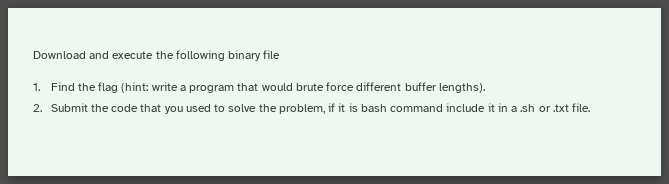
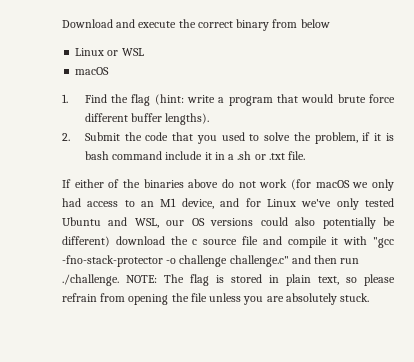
[175,50,281,61] following binary file -> [197,19,330,31] [75,48,144,56] [75,67,110,75] correct binary from below // Linux or WSL // macOS
(591, 107) none -> [62,179,394,191] [62,198,395,210] [62,217,395,229] [62,236,395,248] [62,255,360,267] [62,274,395,286] [62,293,370,305] // If either of the binaries above do not work (for macOS we only had access to an M1 device, and for Linux we've only tested Ubuntu and WSL, our OS versions could also potentially be different) download the c source file and compile it with "gcc -fno-stack-protector -o challenge challenge.c" and then run ./challenge. NOTE: The flag is stored in plain text, so please refrain from opening the file unless you are absolutely stuck.

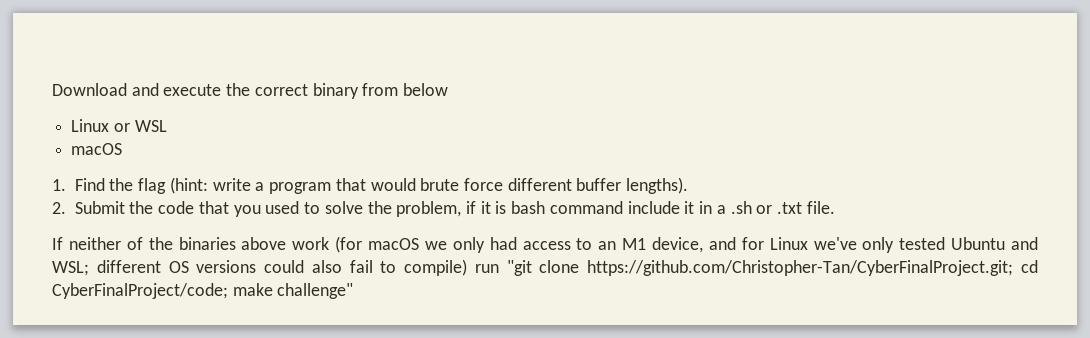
[74,179,104,188] either -> [68,237,121,250] neither
[222,179,256,188] do not -> (287, 243) none
[134,218,185,228] WSL, our -> [52,260,161,276] WSL; different
[322,217,395,229] [62,236,395,248] [62,255,360,267] [62,274,395,286] [62,293,370,305] potentially be different) download the c source file and compile it with "gcc -fno-stack-protector -o challenge challenge.c" and then run ./challenge. NOTE: The flag is stored in plain text, so please refrain from opening the file unless you are absolutely stuck. -> [349,259,1038,276] [52,283,354,299] fail to compile) run "git clone https://github.com/Christopher-Tan/CyberFinalProject.git; cd CyberFinalProject/code; make challenge"

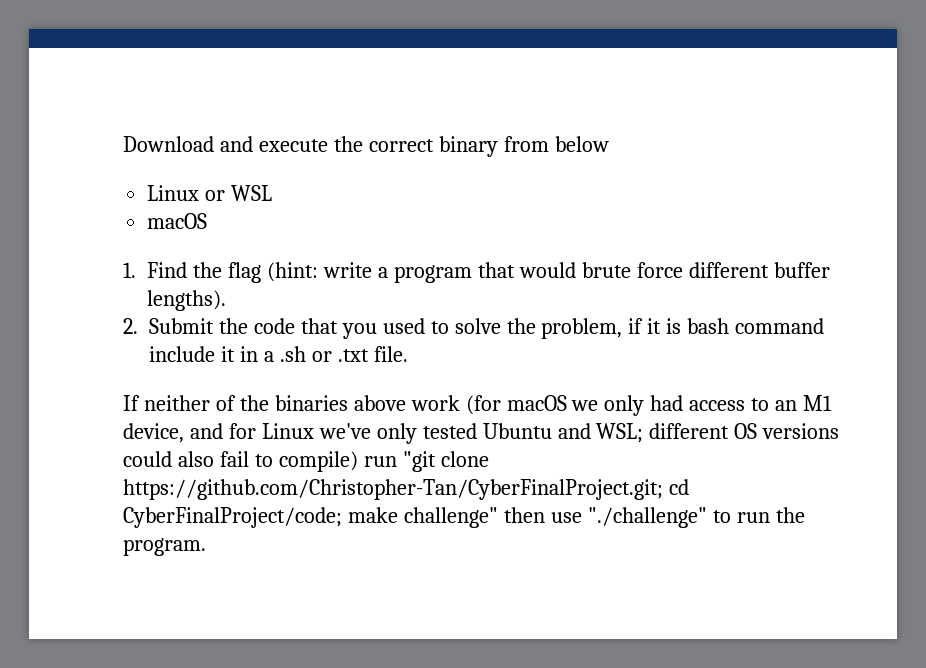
(354, 291) none -> [503,507,805,528] [123,538,206,556] then use "./challenge" to run the program.

